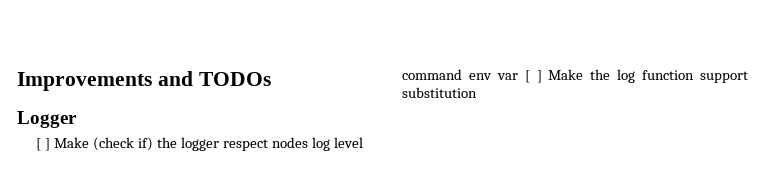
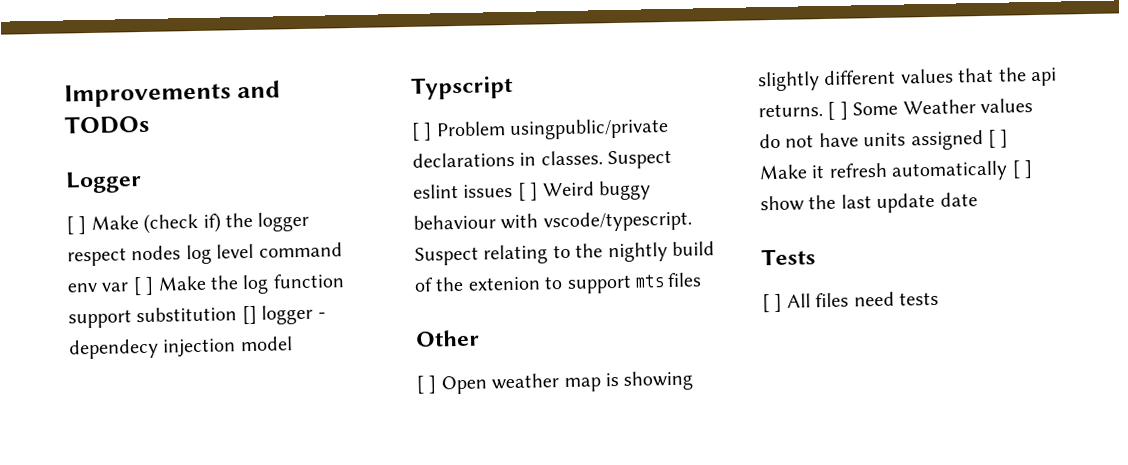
(477, 92) none -> [241,304,326,325] [68,336,293,360] [411,75,513,100] [411,117,670,141] [412,149,673,170] [413,180,651,201] [413,210,692,233] [414,241,715,266] [414,272,703,294] [415,329,480,347] [416,370,695,395] [757,67,1057,92] [758,98,1033,120] [759,129,1009,151] [759,160,1033,182] [760,192,978,214] [761,248,816,266] [762,291,939,313] [] logger - dependecy injection model // Typscript // [ ] Problem usingpublic/private declarations in classes. Suspect eslint issues [ ] Weird buggy behaviour with vscode/typescript. Suspect relating to the nightly build of the extenion to support mts files // Other // [ ] Open weather map is showing slightly different values that the api returns. [ ] Some Weather values do not have units assigned [ ] Make it refresh automatically [ ] show the last update date // Tests // [ ] All files need tests

